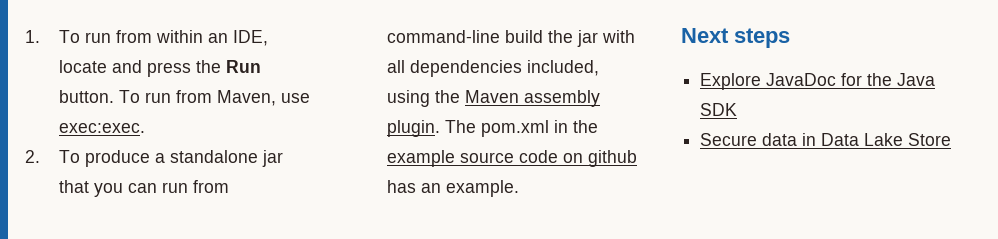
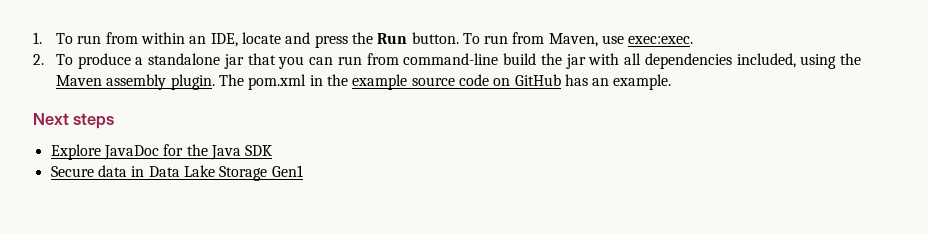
[587,150,637,167] github -> [514,74,561,86] GitHub
[908,133,952,146] Store -> [219,165,303,181] Storage Gen1

